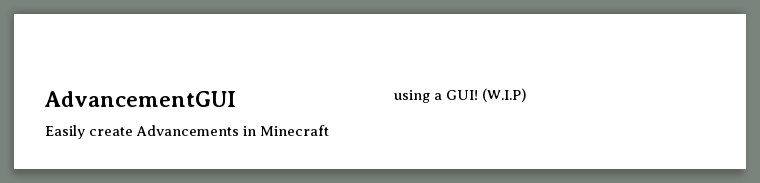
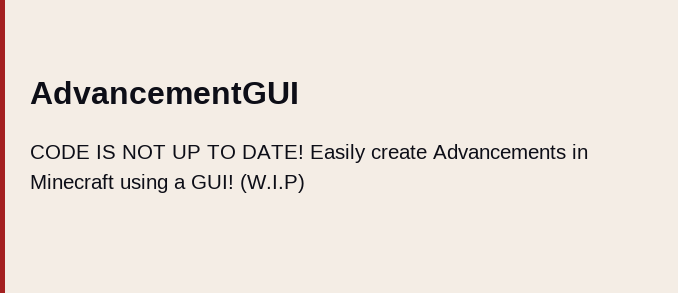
(236, 99) none -> [30,145,304,159] CODE IS NOT UP TO DATE!

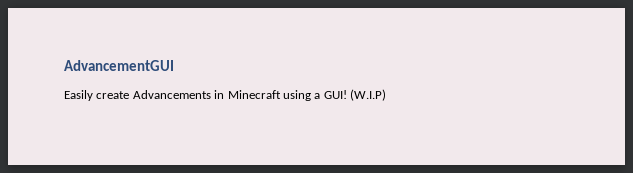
[30,145,304,159] CODE IS NOT UP TO DATE! -> (174, 65) none

